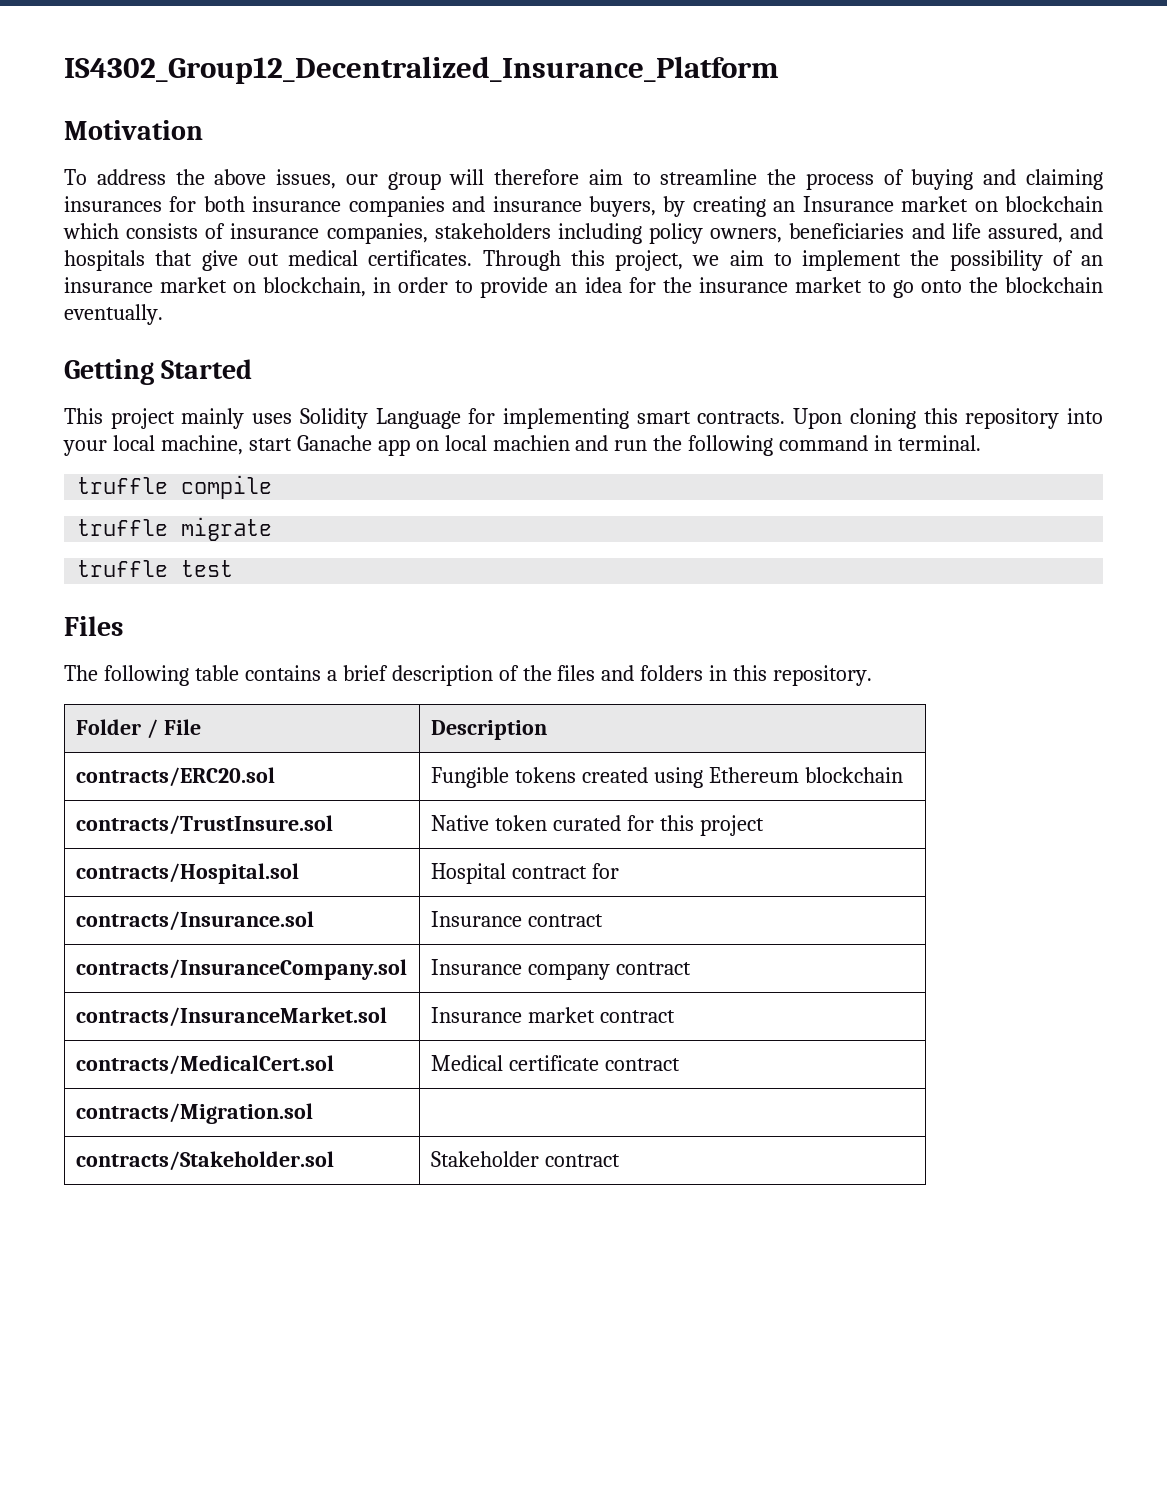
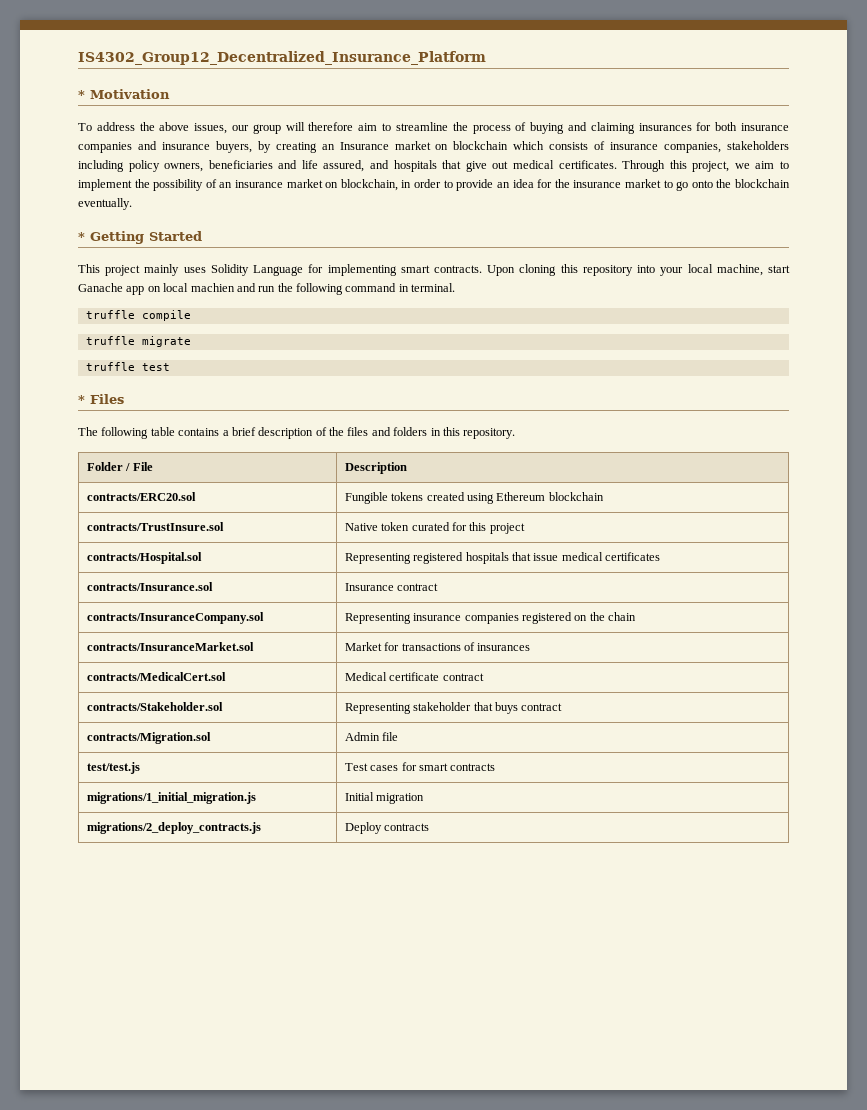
(779, 70) none -> [78,90,85,99] *
(163, 314) none -> [78,232,85,241] *
(234, 568) none -> [78,395,85,404] *
[430,863,619,884] [75,911,314,931] [430,911,603,927] [75,959,407,980] [430,959,691,980] [75,1007,387,1027] [430,1007,675,1023] [75,1055,334,1075] [430,1055,680,1071] [75,1103,313,1124] [75,1151,334,1171] [430,1151,620,1167] Hospital contract for // contracts/Insurance.sol | Insurance contract // contracts/InsuranceCompany.sol | Insurance company contract // contracts/InsuranceMarket.sol | Insurance market contract // contracts/MedicalCert.sol | Medical certificate contract // contracts/Migration.sol | // contracts/Stakeholder.sol | Stakeholder contract -> [344,552,661,564] [86,582,213,591] [344,583,439,591] [86,612,264,624] [344,612,637,624] [86,642,254,651] [344,642,531,651] [86,672,226,681] [344,672,484,681] [86,702,223,711] [344,702,563,714] [86,732,211,744] [344,732,399,741] [86,762,140,774] [344,762,496,771] [86,792,256,804] [344,792,425,804] [86,822,261,834] [344,822,430,834] Representing registered hospitals that issue medical certificates // contracts/Insurance.sol | Insurance contract // contracts/InsuranceCompany.sol | Representing insurance companies registered on the chain // contracts/InsuranceMarket.sol | Market for transactions of insurances // contracts/MedicalCert.sol | Medical certificate contract // contracts/Stakeholder.sol | Representing stakeholder that buys contract // contracts/Migration.sol | Admin file // test/test.js | Test cases for smart contracts // migrations/1_initial_migration.js | Initial migration // migrations/2_deploy_contracts.js | Deploy contracts

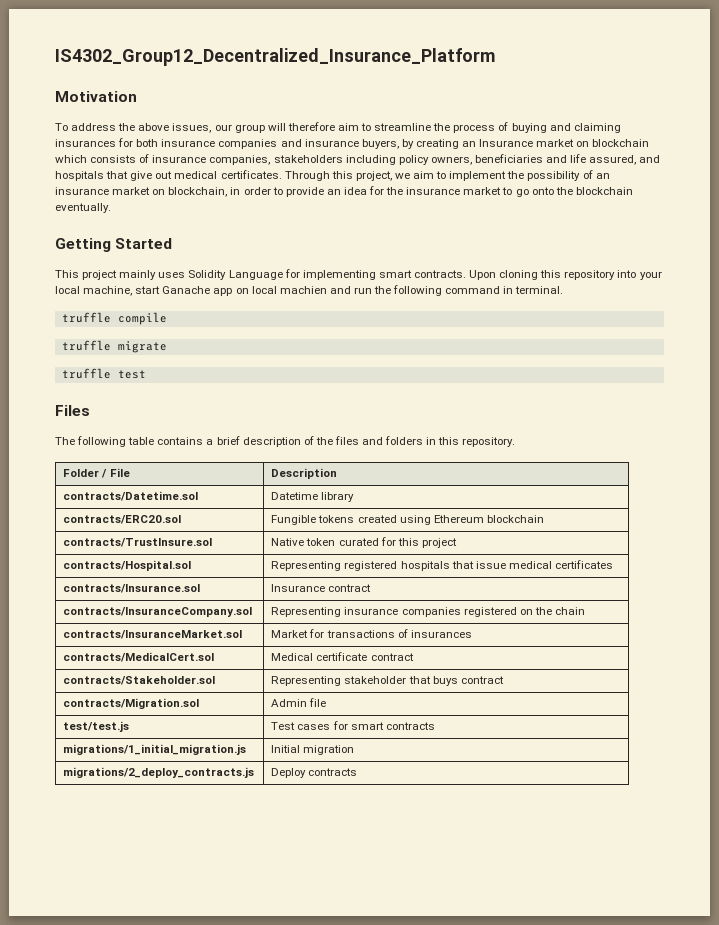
[78,90,85,99] * -> (495, 57) none
[78,232,85,241] * -> (111, 208) none
[78,395,85,404] * -> (146, 374) none
(407, 468) none -> [63,491,199,501] [271,492,355,502] // contracts/Datetime.sol | Datetime library

